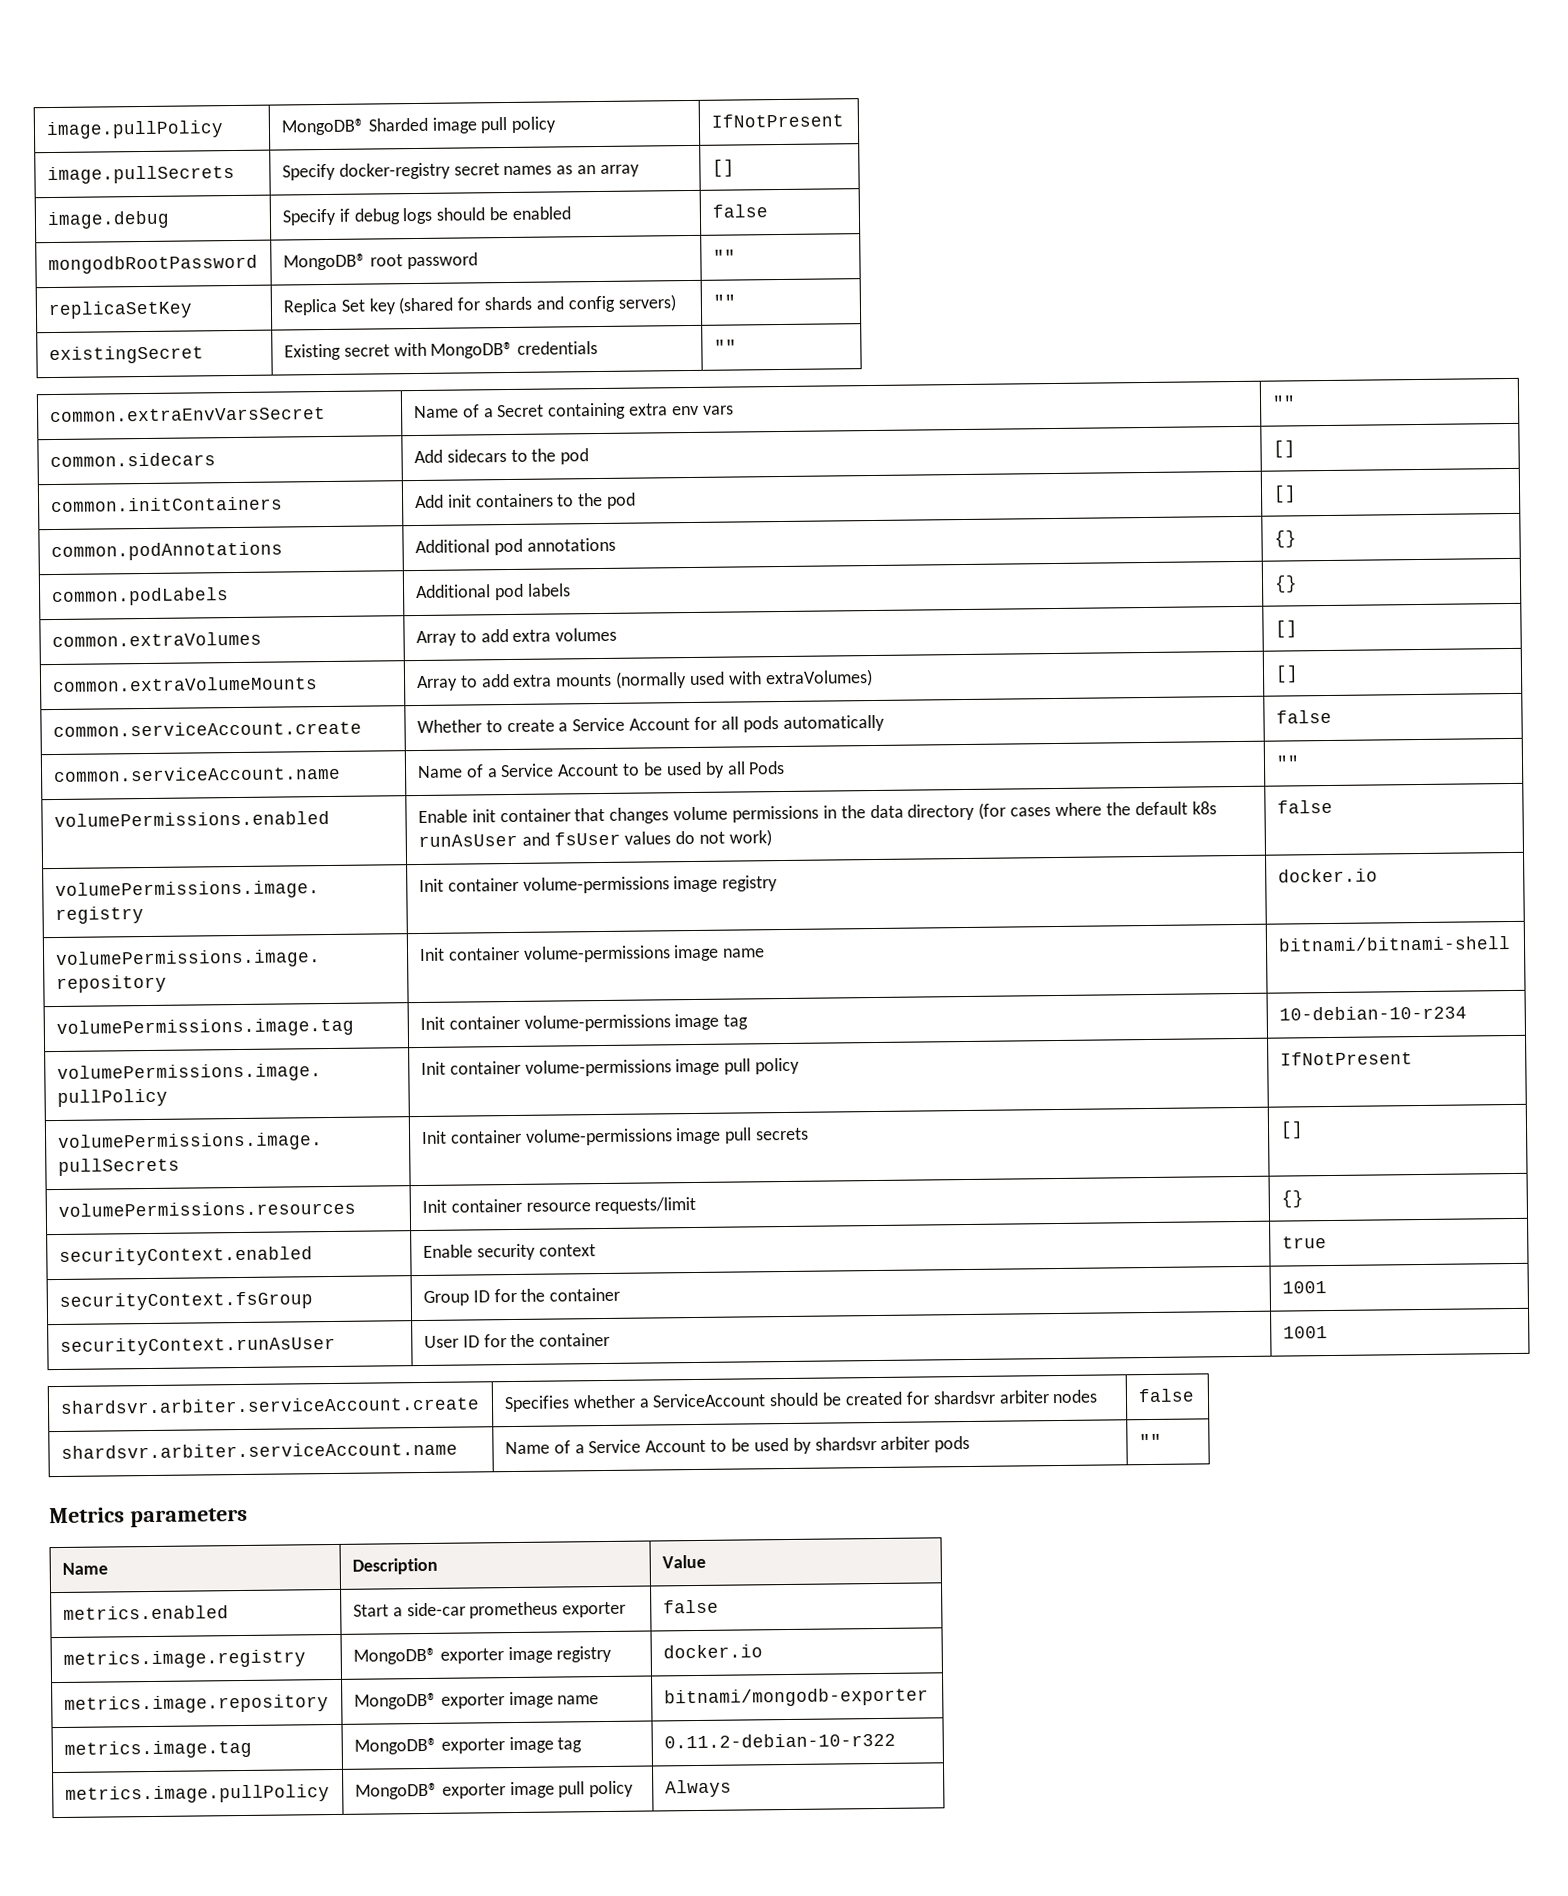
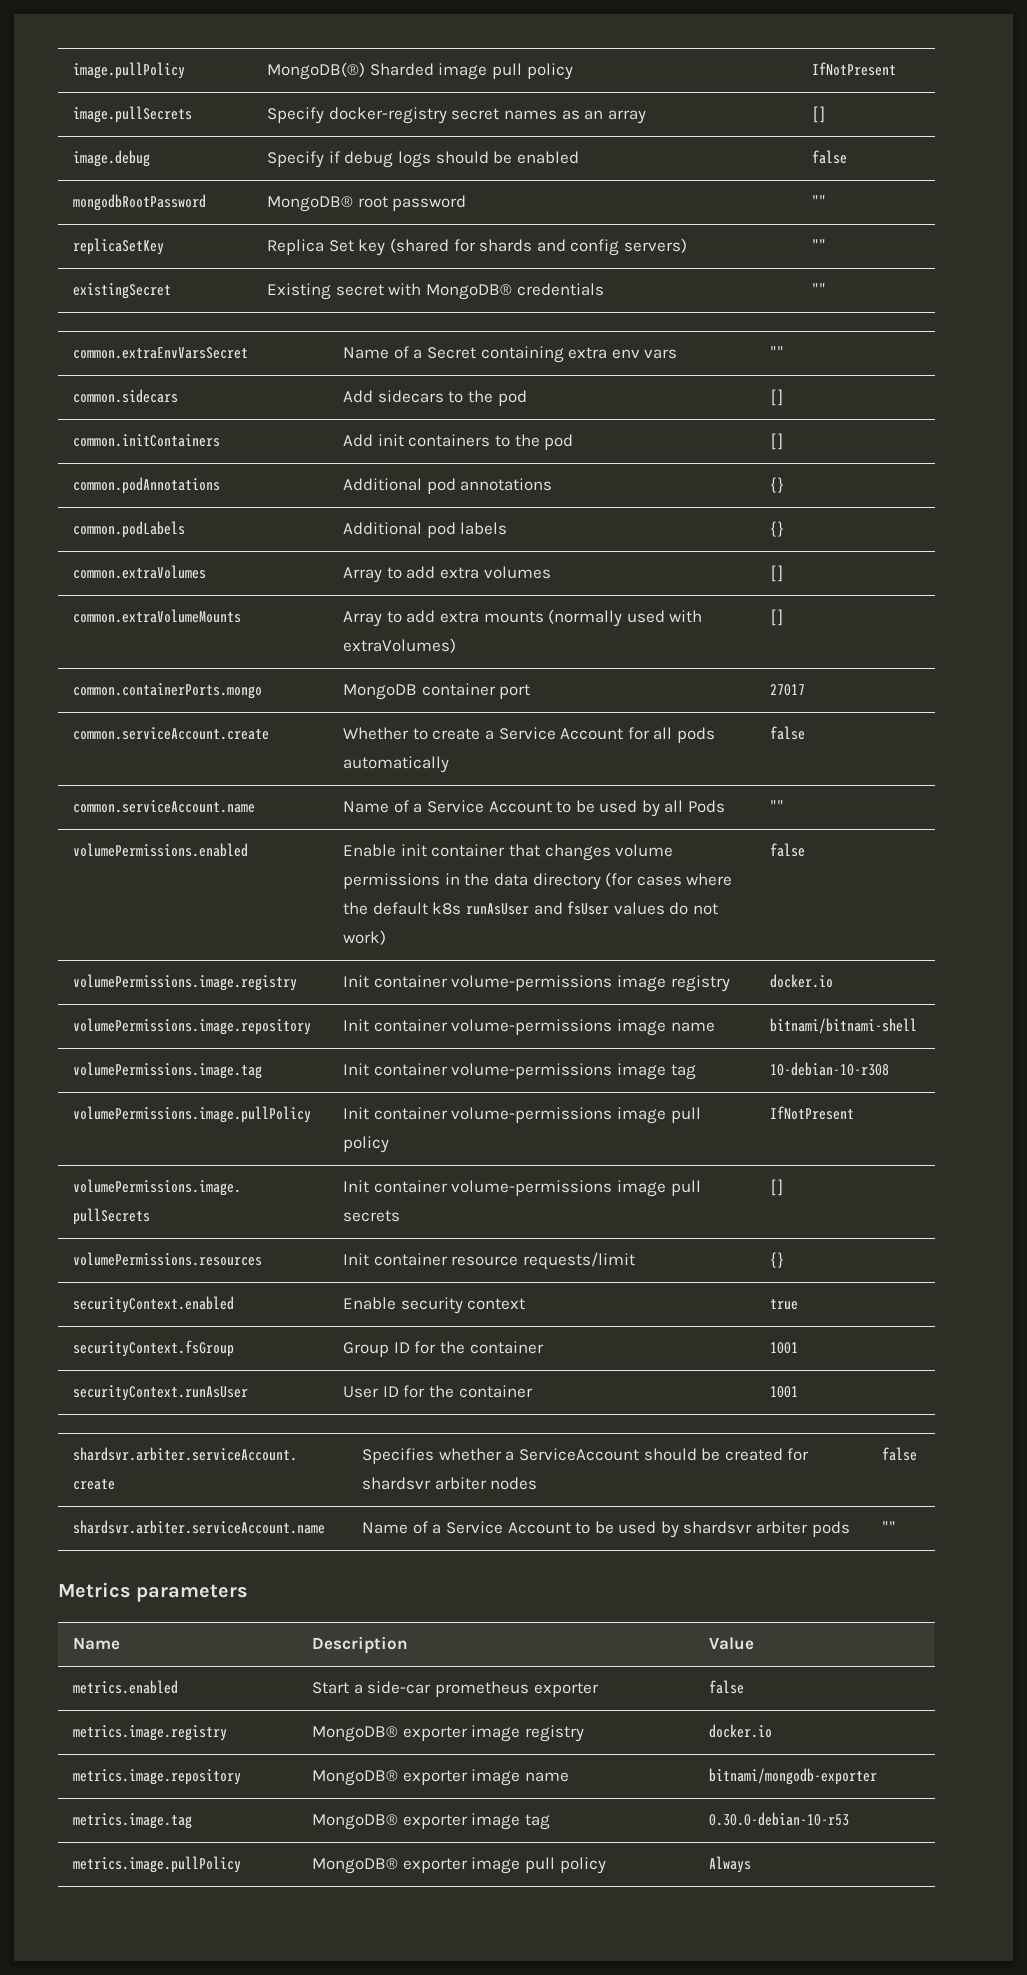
[280,118,365,136] MongoDB® -> [267,62,366,80] MongoDB(®)
(1299, 674) none -> [73,683,263,699] [343,683,531,700] [770,684,806,696] // common.containerPorts.mongo | MongoDB container port | 27017
[1278,1005,1467,1021] 10-debian-10-r234 -> [770,1062,890,1076] 10-debian-10-r308
[663,1732,896,1749] 0.11.2-debian-10-r322 -> [709,1812,850,1826] 0.30.0-debian-10-r53

